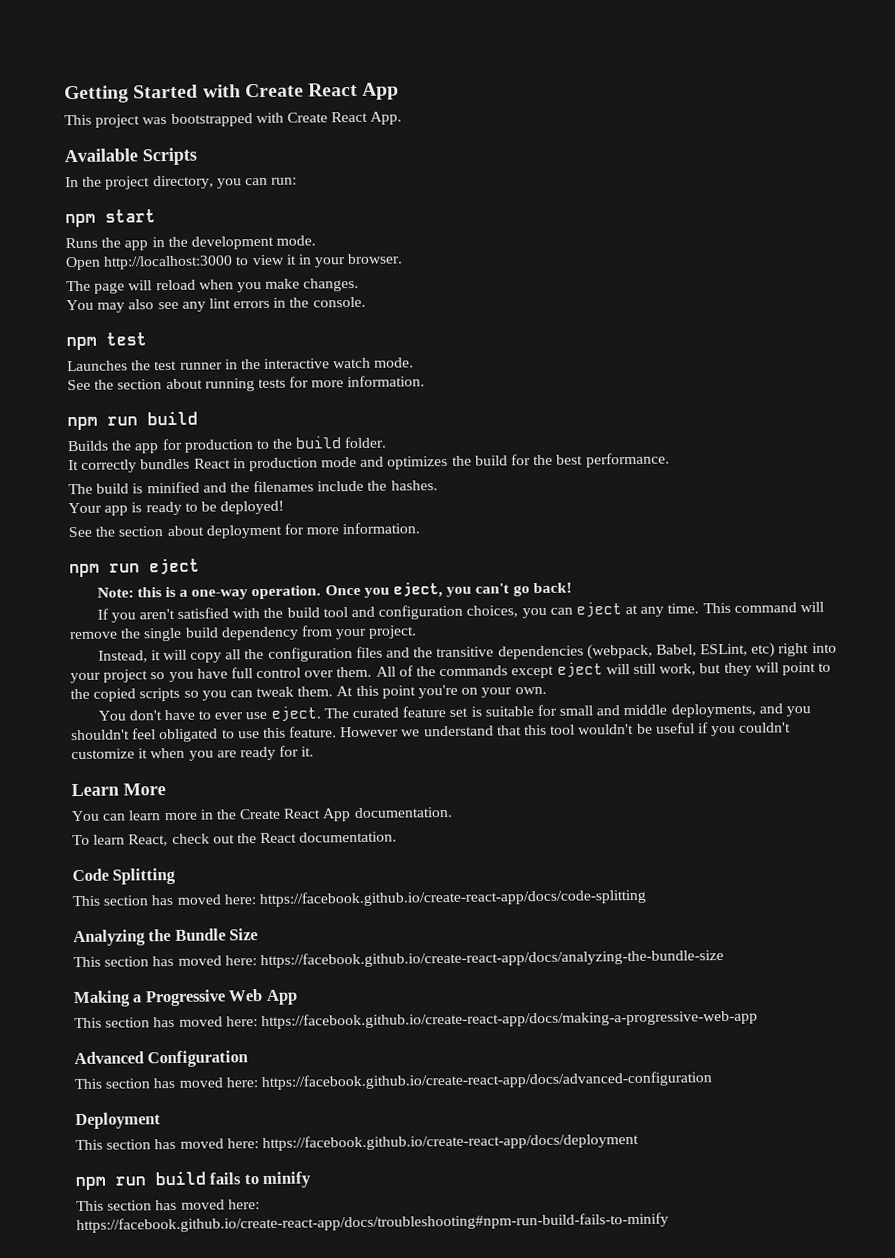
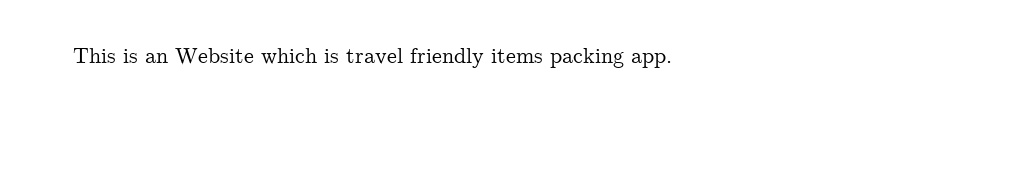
[64,82,400,104] [64,111,403,128] [64,147,197,166] [65,175,298,190] [65,209,156,228] [65,235,317,251] [65,253,404,271] [66,277,360,294] [66,296,366,313] [66,332,147,351] [67,357,415,372] [67,375,426,392] [67,411,198,431] [67,436,388,454] [68,452,670,473] [68,480,438,495] [68,500,285,516] [68,522,421,539] [69,558,200,578] [96,582,572,600] [96,601,825,623] [70,625,418,642] [97,642,837,663] [70,662,832,684] [70,684,547,702] [97,703,812,722] [71,722,792,743] [71,745,315,761] [71,783,166,797] [71,806,453,822] [72,831,398,847] [72,867,177,885] [72,888,646,908] [73,928,259,947] [73,949,724,969] [73,989,298,1008] [74,1009,758,1030] [74,1050,249,1068] [74,1071,712,1091] [75,1112,161,1130] [75,1132,639,1152] [75,1171,313,1191] [76,1199,260,1212] [76,1212,669,1234] Getting Started with Create React App // This project was bootstrapped with Create React App. // Available Scripts // In the project directory, you can run: // npm start // Runs the app in the development mode. // Open http://localhost:3000 to view it in your browser. // The page will reload when you make changes. // You may also see any lint errors in the console. // npm test // Launches the test runner in the interactive watch mode. // See the section about running tests for more information. // npm run build // Builds the app for production to the build folder. // It correctly bundles React in production mode and optimizes the build for the best performance. // The build is minified and the filenames include the hashes. // Your app is ready to be deployed! // See the section about deployment for more information. // npm run eject // Note: this is a one-way operation. Once you eject, you can't go back! // If you aren't satisfied with the build tool and configuration choices, you can eject at any time. This command will remove the single build dependency from your project. // Instead, it will copy all the configuration files and the transitive dependencies (webpack, Babel, ESLint, etc) right into your project so you have full control over them. All of the commands except eject will still work, but they will point to the copied scripts so you can tweak them. At this point you're on your own. // You don't have to ever use eject. The curated feature set is suitable for small and middle deployments, and you shouldn't feel obligated to use this feature. However we understand that this tool wouldn't be useful if you couldn't customize it when you are ready for it. // Learn More // You can learn more in the Create React App documentation. // To learn React, check out the React documentation. // Code Splitting // This section has moved here: https://facebook.github.io/create-react-app/docs/code-splitting // Analyzing the Bundle Size // This section has moved here: https://facebook.github.io/create-react-app/docs/analyzing-the-bundle-size // Making a Progressive Web App // This section has moved here: https://facebook.github.io/create-react-app/docs/making-a-progressive-web-app // Advanced Configuration // This section has moved here: https://facebook.github.io/create-react-app/docs/advanced-configuration // Deployment // This section has moved here: https://facebook.github.io/create-react-app/docs/deployment // npm run build fails to minify // This section has moved here: https://facebook.github.io/create-react-app/docs/troubleshooting#npm-run-build-fails-to-minify -> [73,48,672,68] This is an Website which is travel friendly items packing app.

